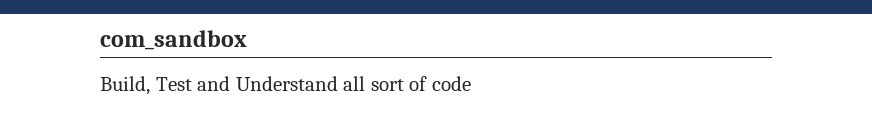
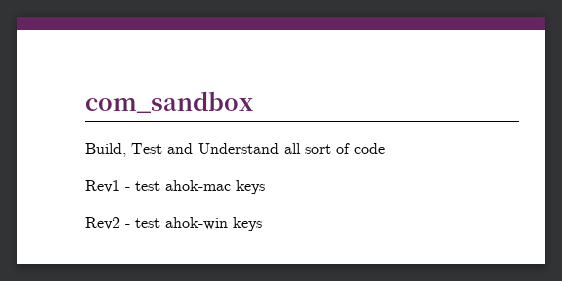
(471, 83) none -> [85,180,265,194] [85,217,262,231] // Rev1 - test ahok-mac keys // Rev2 - test ahok-win keys

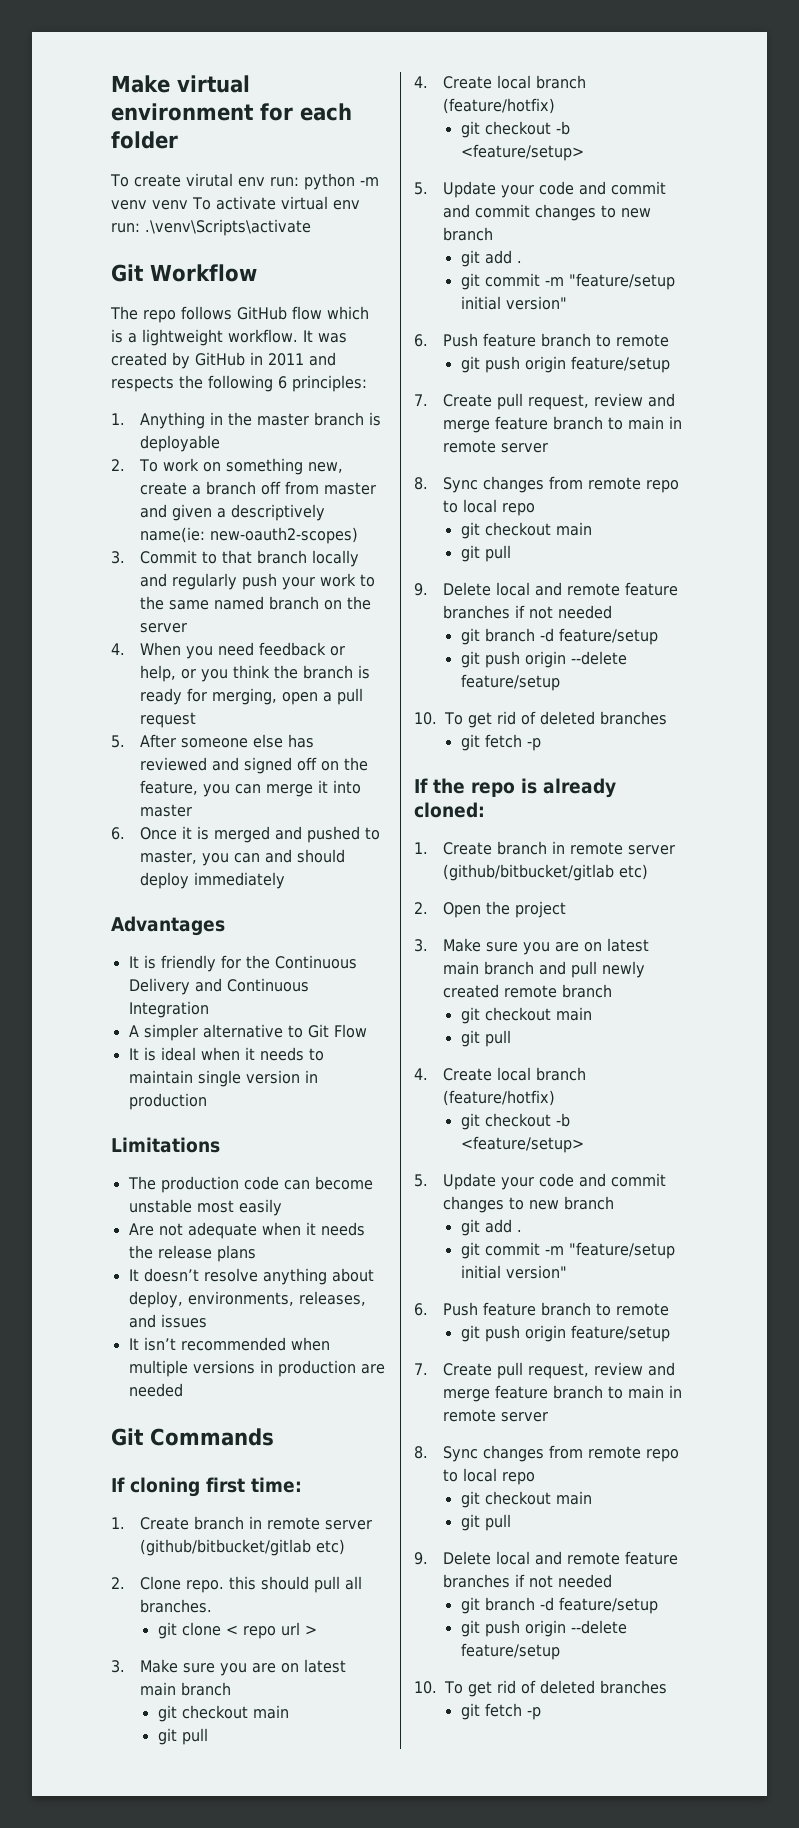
[85,91,253,113] [85,143,385,157] [85,180,265,194] [85,217,262,231] com_sandbox // Build, Test and Understand all sort of code // Rev1 - test ahok-mac keys // Rev2 - test ahok-win keys -> [111,75,250,93] [111,103,352,121] [111,131,178,149] [110,173,379,190] [111,196,360,210] [111,219,311,236] [111,264,257,282] [110,306,369,323] [111,329,347,346] [111,352,336,369] [111,375,367,392] [111,412,381,429] [139,435,220,452] [111,458,343,475] [139,481,376,495] [139,504,325,521] [139,527,358,544] [111,550,359,567] [139,573,375,590] [139,596,371,610] [139,623,187,633] [111,642,345,659] [139,665,370,682] [139,688,363,705] [139,712,196,728] [111,734,314,748] [139,757,368,774] [139,780,361,797] [139,804,192,817] [111,826,380,843] [139,849,345,866] [139,872,285,889] [111,916,225,936] [128,955,357,972] [128,978,309,995] [128,1001,209,1018] [128,1024,367,1041] [128,1047,324,1061] [128,1070,318,1087] [128,1093,207,1110] [111,1137,220,1153] [127,1176,373,1193] [128,1199,282,1216] [128,1222,365,1239] [128,1245,256,1262] [128,1268,374,1285] [128,1291,366,1308] [128,1314,207,1328] [128,1337,330,1351] [128,1360,385,1377] [128,1383,183,1397] [111,1428,274,1446] [111,1477,302,1497] [111,1516,372,1530] [139,1539,345,1556] [111,1576,362,1593] [139,1599,212,1613] [157,1622,317,1639] [111,1659,346,1676] [139,1682,231,1696] [157,1705,289,1722] [157,1728,208,1745] [414,75,586,89] [442,98,555,114] [460,121,570,138] [460,144,584,161] [414,181,666,198] [442,204,651,221] [442,227,493,241] [460,250,522,267] [460,273,675,290] [460,296,567,310] [414,333,669,347] [460,356,670,373] [414,393,675,410] [442,416,682,433] [442,440,548,453] [414,476,679,493] [442,499,535,516] [460,522,592,539] [460,545,511,562] [414,582,678,596] [442,605,612,619] [460,628,658,645] [460,651,627,668] [460,674,560,691] [414,711,667,728] [460,734,541,751] [414,778,616,798] [414,802,485,818] [414,841,675,855] [442,864,648,881] [414,901,566,918] [414,938,649,955] [442,961,645,978] [442,984,612,998] [460,1007,592,1024] [460,1030,511,1047] [414,1067,586,1081] [442,1090,555,1106] [460,1113,570,1130] [460,1136,584,1153] [414,1173,666,1190] [442,1196,614,1213] [460,1219,522,1236] [460,1242,675,1259] [460,1265,567,1279] [414,1302,669,1316] [460,1325,670,1342] [414,1362,675,1379] [442,1385,682,1402] [442,1409,548,1422] [414,1445,679,1462] [442,1468,535,1485] [460,1491,592,1508] [460,1514,511,1531] [414,1551,678,1565] [442,1574,612,1588] [460,1597,658,1614] [460,1620,627,1637] [460,1643,560,1660] [414,1680,667,1697] [460,1703,541,1720] Make virtual environment for each folder // To create virutal env run: python -m venv venv To activate virtual env run: .\venv\Scripts\activate // Git Workflow // The repo follows GitHub flow which is a lightweight workflow. It was created by GitHub in 2011 and respects the following 6 principles: // 1. Anything in the master branch is deployable // 2. To work on something new, create a branch off from master and given a descriptively name(ie: new-oauth2-scopes) // 3. Commit to that branch locally and regularly push your work to the same named branch on the server // 4. When you need feedback or help, or you think the branch is ready for merging, open a pull request // 5. After someone else has reviewed and signed off on the feature, you can merge it into master // 6. Once it is merged and pushed to master, you can and should deploy immediately // Advantages // It is friendly for the Continuous Delivery and Continuous Integration // A simpler alternative to Git Flow // It is ideal when it needs to maintain single version in production // Limitations // The production code can become unstable most easily // Are not adequate when it needs the release plans // It doesn’t resolve anything about deploy, environments, releases, and issues // It isn’t recommended when multiple versions in production are needed // Git Commands // If cloning first time: // 1. Create branch in remote server (github/bitbucket/gitlab etc) // 2. Clone repo. this should pull all branches. // git clone < repo url > // 3. Make sure you are on latest main branch // git checkout main // git pull // 4. Create local branch (feature/hotfix) // git checkout -b <feature/setup> // 5. Update your code and commit and commit changes to new branch // git add . // git commit -m "feature/setup initial version" // 6. Push feature branch to remote // git push origin feature/setup // 7. Create pull request, review and merge feature branch to main in remote server // 8. Sync changes from remote repo to local repo // git checkout main // git pull // 9. Delete local and remote feature branches if not needed // git branch -d feature/setup // git push origin --delete feature/setup // 10. To get rid of deleted branches // git fetch -p // If the repo is already cloned: // 1. Create branch in remote server (github/bitbucket/gitlab etc) // 2. Open the project // 3. Make sure you are on latest main branch and pull newly created remote branch // git checkout main // git pull // 4. Create local branch (feature/hotfix) // git checkout -b <feature/setup> // 5. Update your code and commit changes to new branch // git add . // git commit -m "feature/setup initial version" // 6. Push feature branch to remote // git push origin feature/setup // 7. Create pull request, review and merge feature branch to main in remote server // 8. Sync changes from remote repo to local repo // git checkout main // git pull // 9. Delete local and remote feature branches if not needed // git branch -d feature/setup // git push origin --delete feature/setup // 10. To get rid of deleted branches // git fetch -p

